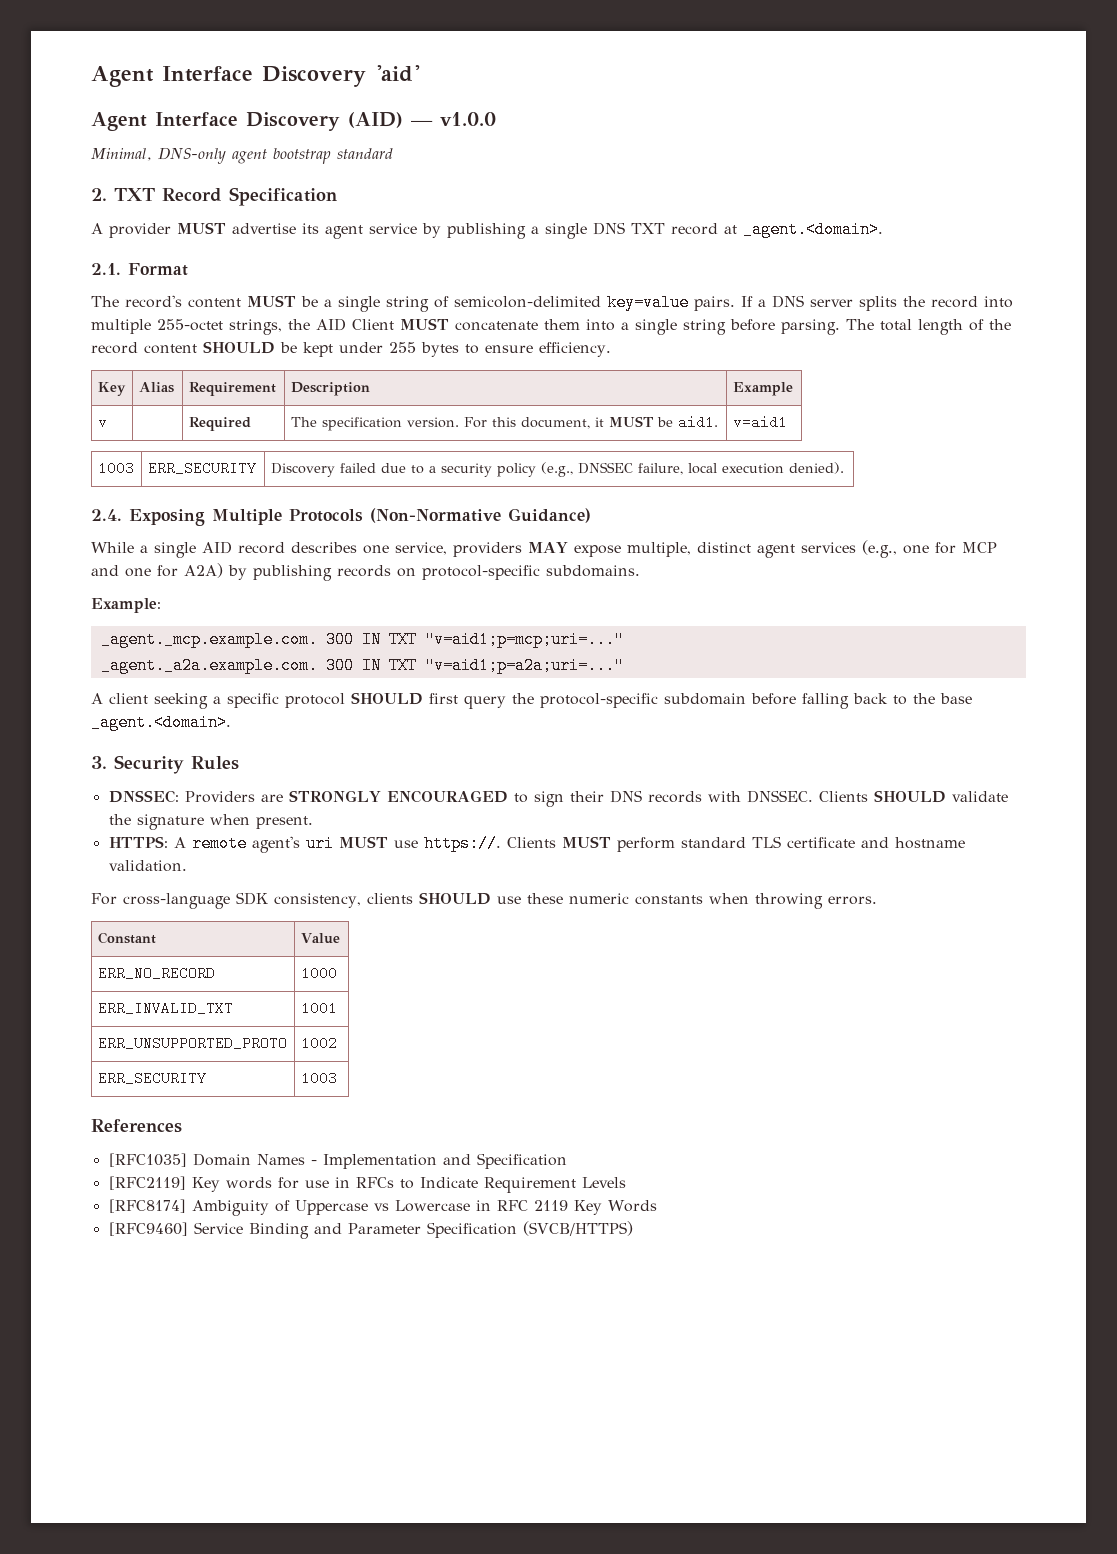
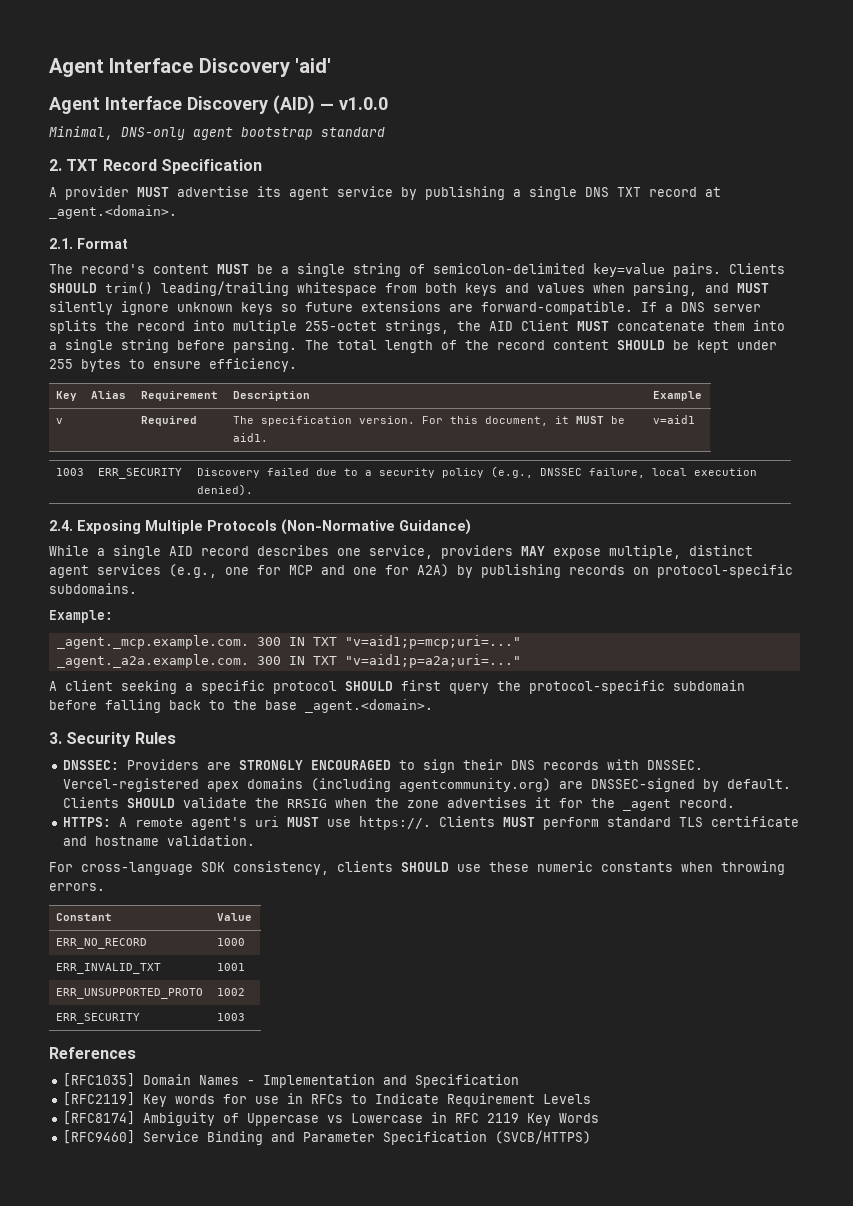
(735, 303) none -> [729,263,785,274] [49,281,769,296] [49,301,633,315] Clients SHOULD trim() leading/trailing whitespace from both keys and values when parsing, and MUST silently ignore unknown keys so future extensions are forward-compatible.
[818,790,1008,803] [108,814,313,830] Clients SHOULD validate the signature when present. -> [62,778,791,792] [62,797,735,811] Vercel-registered apex domains (including agentcommunity.org) are DNSSEC-signed by default. Clients SHOULD validate the RRSIG when the zone advertises it for the _agent record.

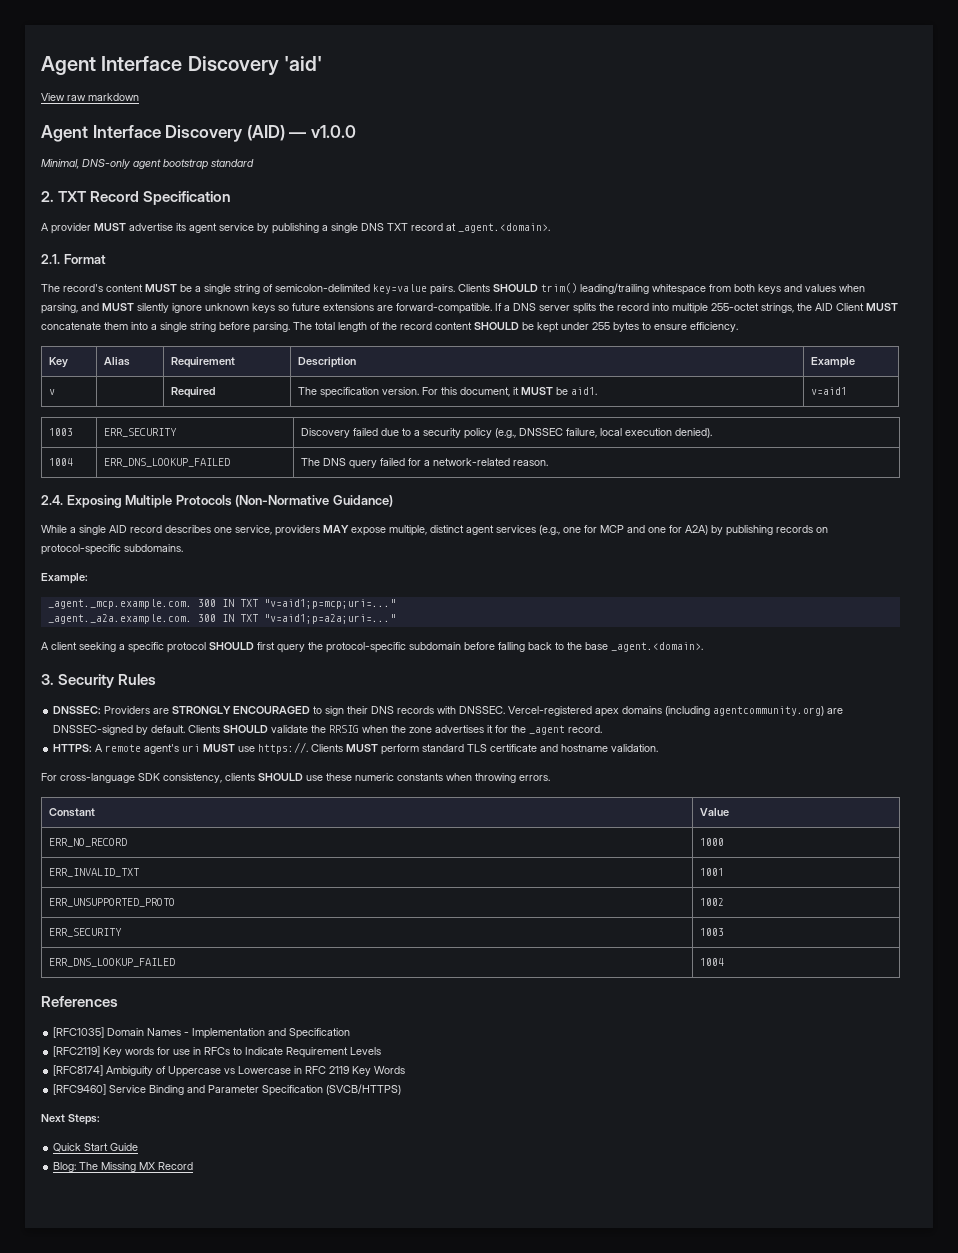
(332, 65) none -> [41,93,139,101] // View raw markdown
(253, 490) none -> [48,458,73,466] [103,458,230,467] [300,458,548,469] // 1004 | ERR_DNS_LOOKUP_FAILED | The DNS query failed for a network-related reason.
(245, 1017) none -> [48,958,175,967] [699,958,724,966] // ERR_DNS_LOOKUP_FAILED | 1004
(591, 1137) none -> [41,1114,100,1125] [53,1143,139,1152] [53,1162,194,1172] // Next Steps: // Quick Start Guide // Blog: The Missing MX Record

